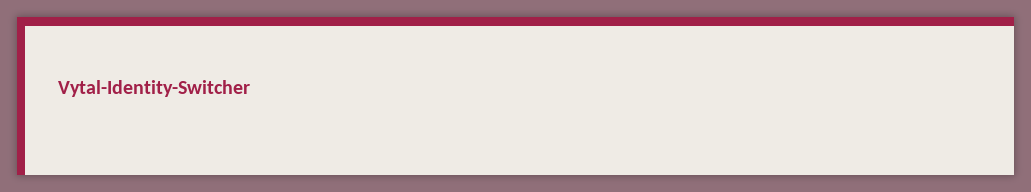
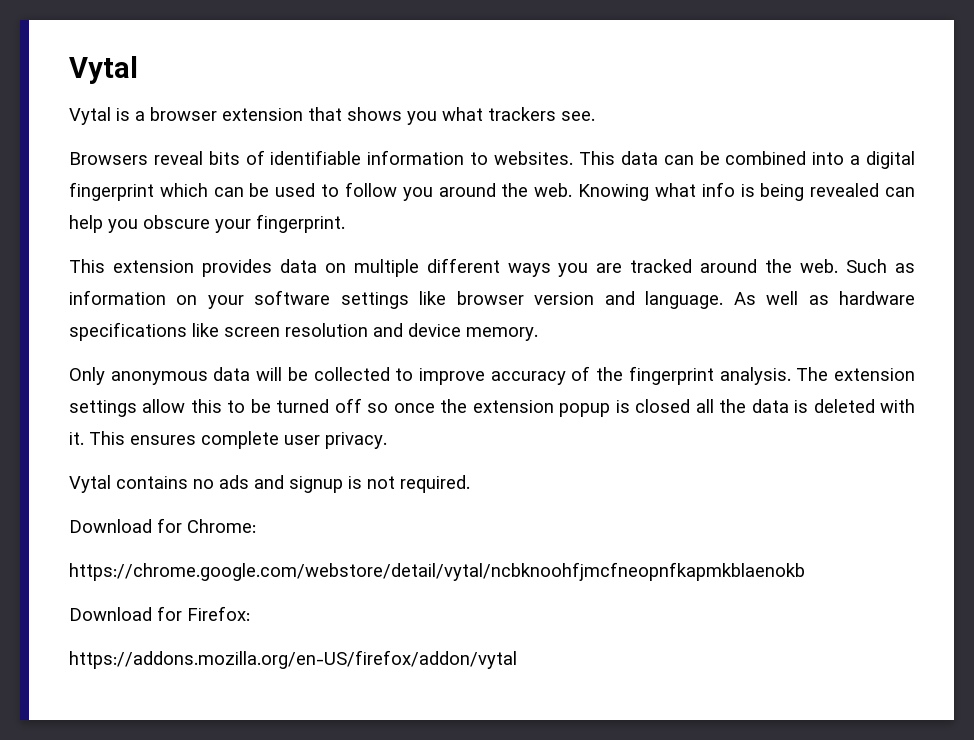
[58,80,250,97] Vytal-Identity-Switcher -> [69,56,138,84] [69,107,595,125] [69,150,916,169] [69,182,916,201] [69,214,345,233] [69,258,915,277] [69,290,915,309] [69,322,538,341] [69,366,915,385] [69,398,916,417] [69,431,387,449] [69,475,470,493] [69,518,256,533] [69,562,805,581] [69,606,250,621] [69,650,517,669] Vytal // Vytal is a browser extension that shows you what trackers see. // Browsers reveal bits of identifiable information to websites. This data can be combined into a digital fingerprint which can be used to follow you around the web. Knowing what info is being revealed can help you obscure your fingerprint. // This extension provides data on multiple different ways you are tracked around the web. Such as information on your software settings like browser version and language. As well as hardware specifications like screen resolution and device memory. // Only anonymous data will be collected to improve accuracy of the fingerprint analysis. The extension settings allow this to be turned off so once the extension popup is closed all the data is deleted with it. This ensures complete user privacy. // Vytal contains no ads and signup is not required. // Download for Chrome: // https://chrome.google.com/webstore/detail/vytal/ncbknoohfjmcfneopnfkapmkblaenokb // Download for Firefox: // https://addons.mozilla.org/en-US/firefox/addon/vytal

